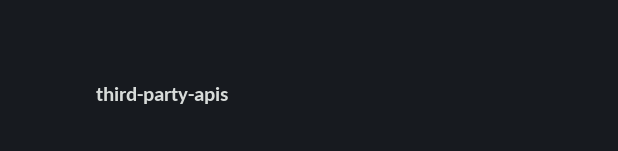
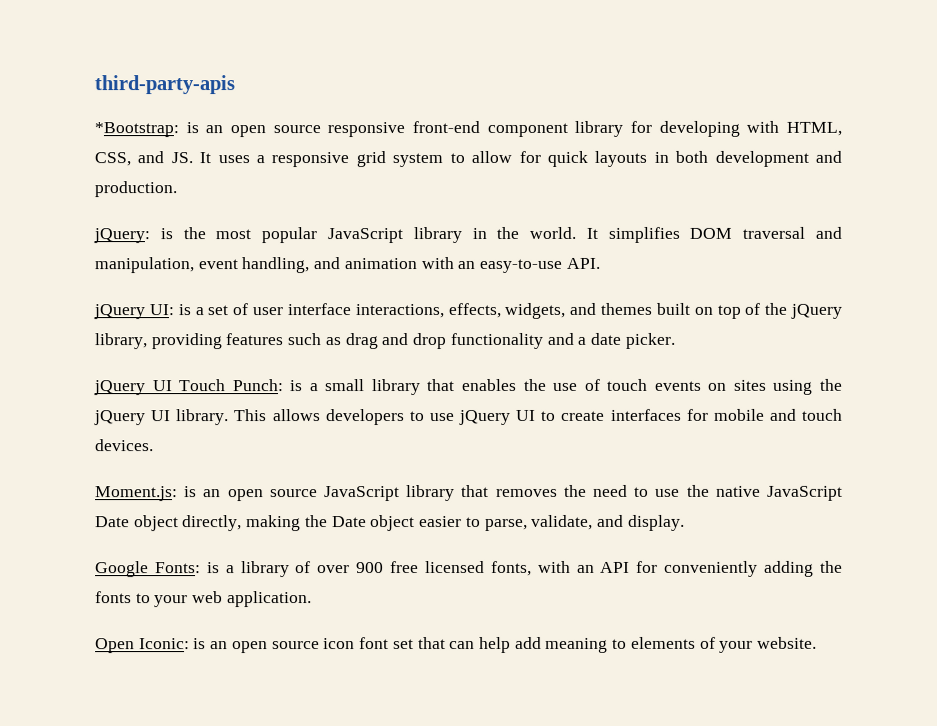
(228, 95) none -> [94,120,842,138] [94,150,842,168] [94,181,177,198] [93,226,843,244] [94,257,600,274] [93,302,843,320] [94,332,675,350] [94,378,843,396] [94,408,843,426] [95,439,154,452] [95,484,844,502] [95,514,685,532] [95,560,843,578] [95,591,312,608] [95,636,818,654] // *Bootstrap: is an open source responsive front-end component library for developing with HTML, CSS, and JS. It uses a responsive grid system to allow for quick layouts in both development and production. // jQuery: is the most popular JavaScript library in the world. It simplifies DOM traversal and manipulation, event handling, and animation with an easy-to-use API. // jQuery UI: is a set of user interface interactions, effects, widgets, and themes built on top of the jQuery library, providing features such as drag and drop functionality and a date picker. // jQuery UI Touch Punch: is a small library that enables the use of touch events on sites using the jQuery UI library. This allows developers to use jQuery UI to create interfaces for mobile and touch devices. // Moment.js: is an open source JavaScript library that removes the need to use the native JavaScript Date object directly, making the Date object easier to parse, validate, and display. // Google Fonts: is a library of over 900 free licensed fonts, with an API for conveniently adding the fonts to your web application. // Open Iconic: is an open source icon font set that can help add meaning to elements of your website.

